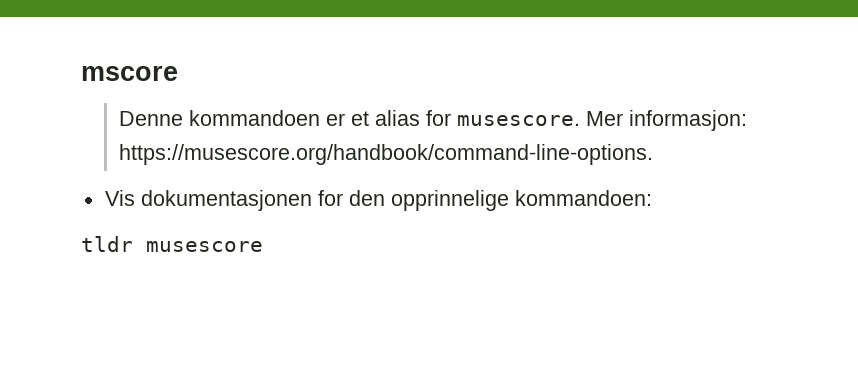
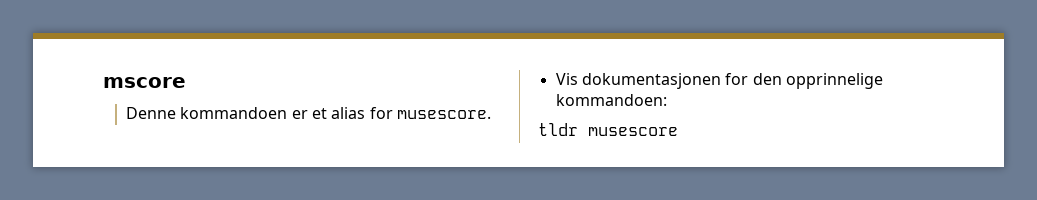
[585,110,747,131] [118,144,653,165] Mer informasjon: https://musescore.org/handbook/command-line-options. -> (491, 114) none

